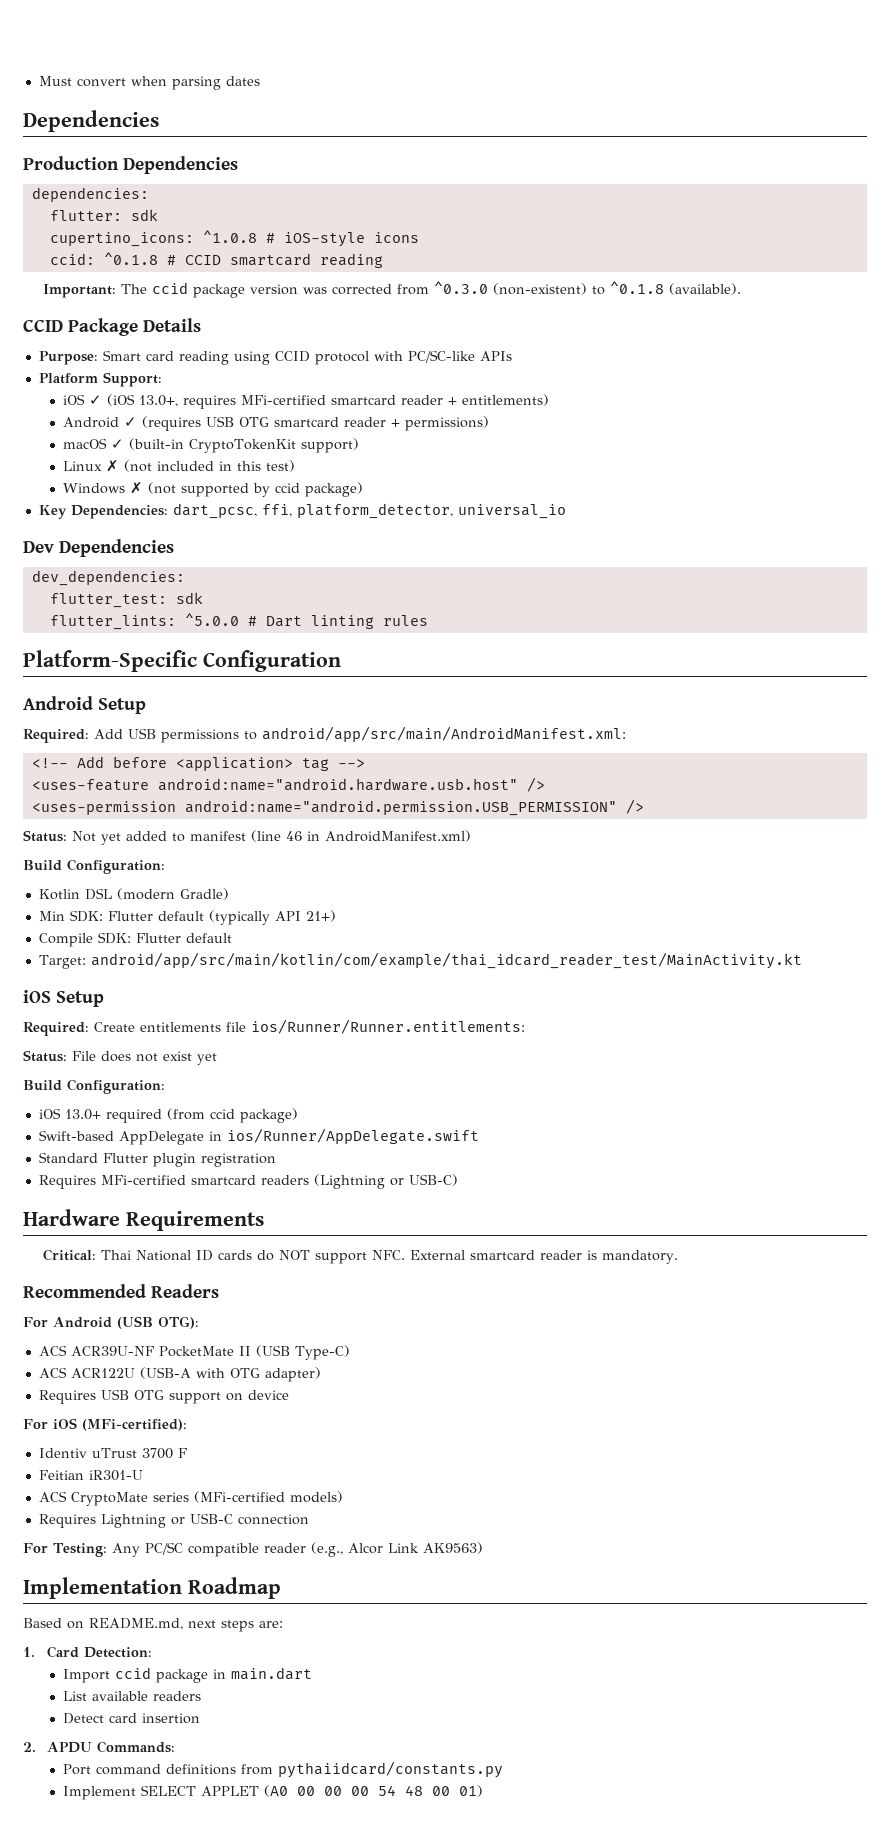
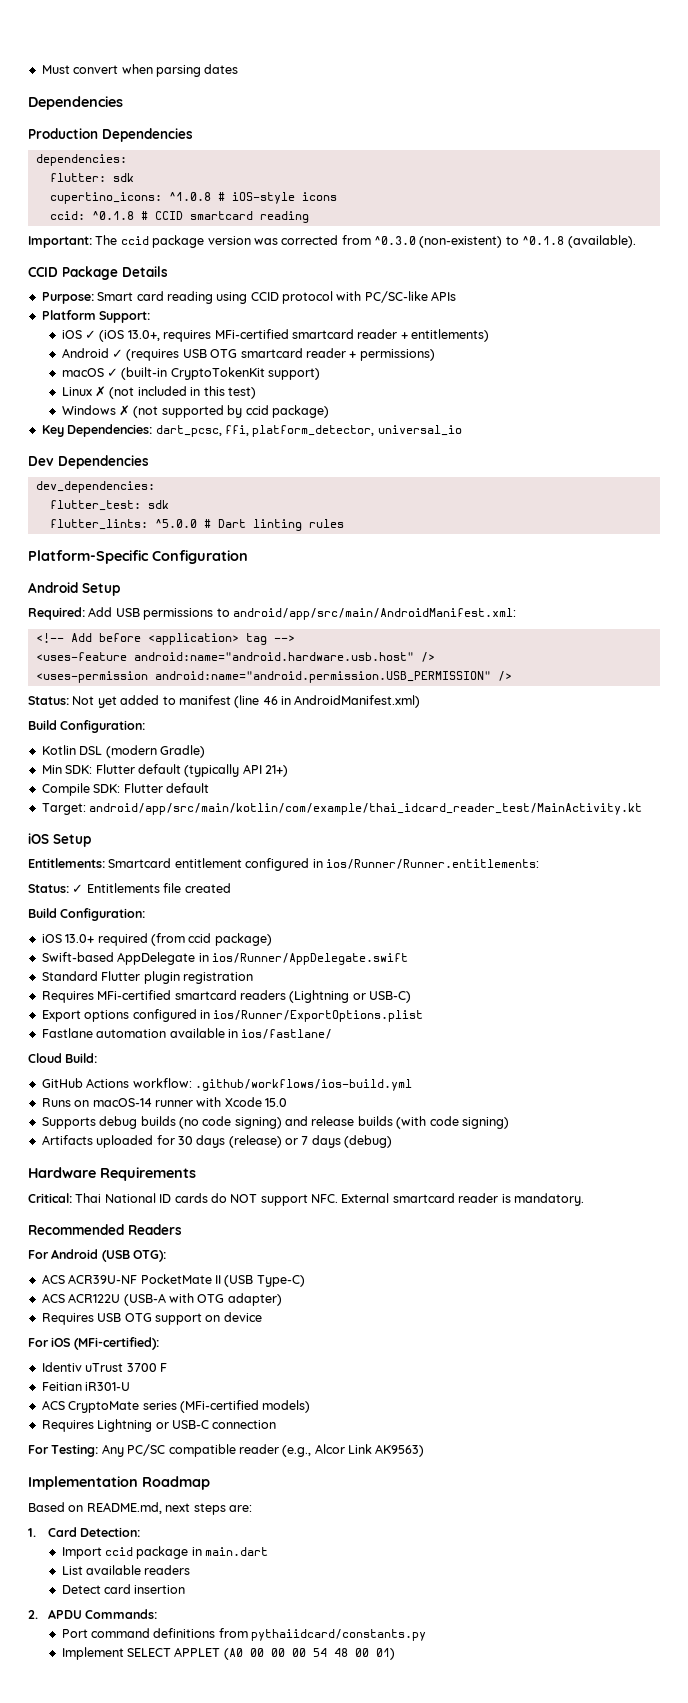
[23,1019,525,1036] [23,1050,217,1065] Required: Create entitlements file ios/Runner/Runner.entitlements: // Status: File does not exist yet -> [28,858,539,871] [28,883,231,893] Entitlements: Smartcard entitlement configured in ios/Runner/Runner.entitlements: // Status: ✓ Entitlements file created
(458, 1180) none -> [41,1009,424,1022] [41,1028,333,1039] [28,1053,98,1063] [41,1078,412,1091] [41,1097,287,1107] [41,1116,509,1129] [41,1135,393,1148] // Export options configured in ios/Runner/ExportOptions.plist // Fastlane automation available in ios/fastlane/ // Cloud Build: // GitHub Actions workflow: .github/workflows/ios-build.yml // Runs on macOS-14 runner with Xcode 15.0 // Supports debug builds (no code signing) and release builds (with code signing) // Artifacts uploaded for 30 days (release) or 7 days (debug)

